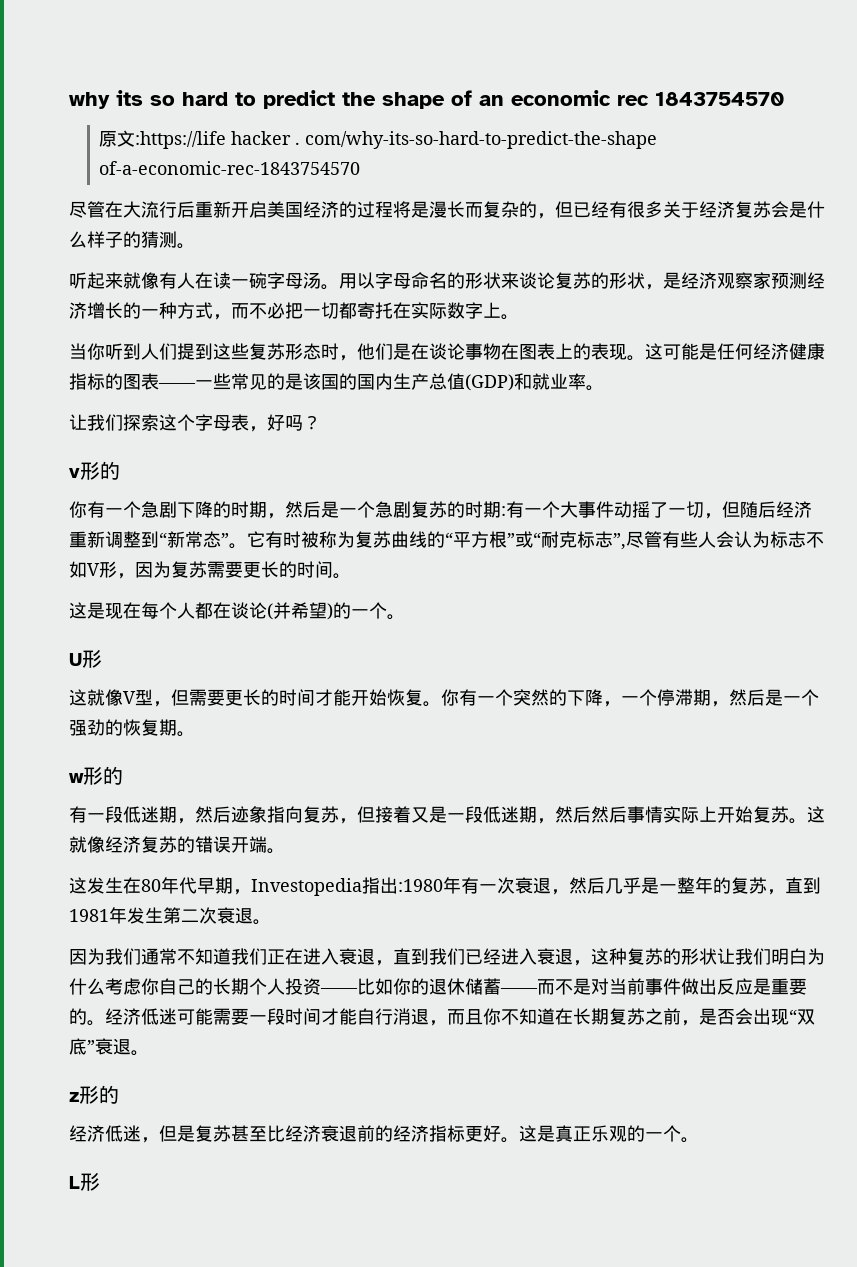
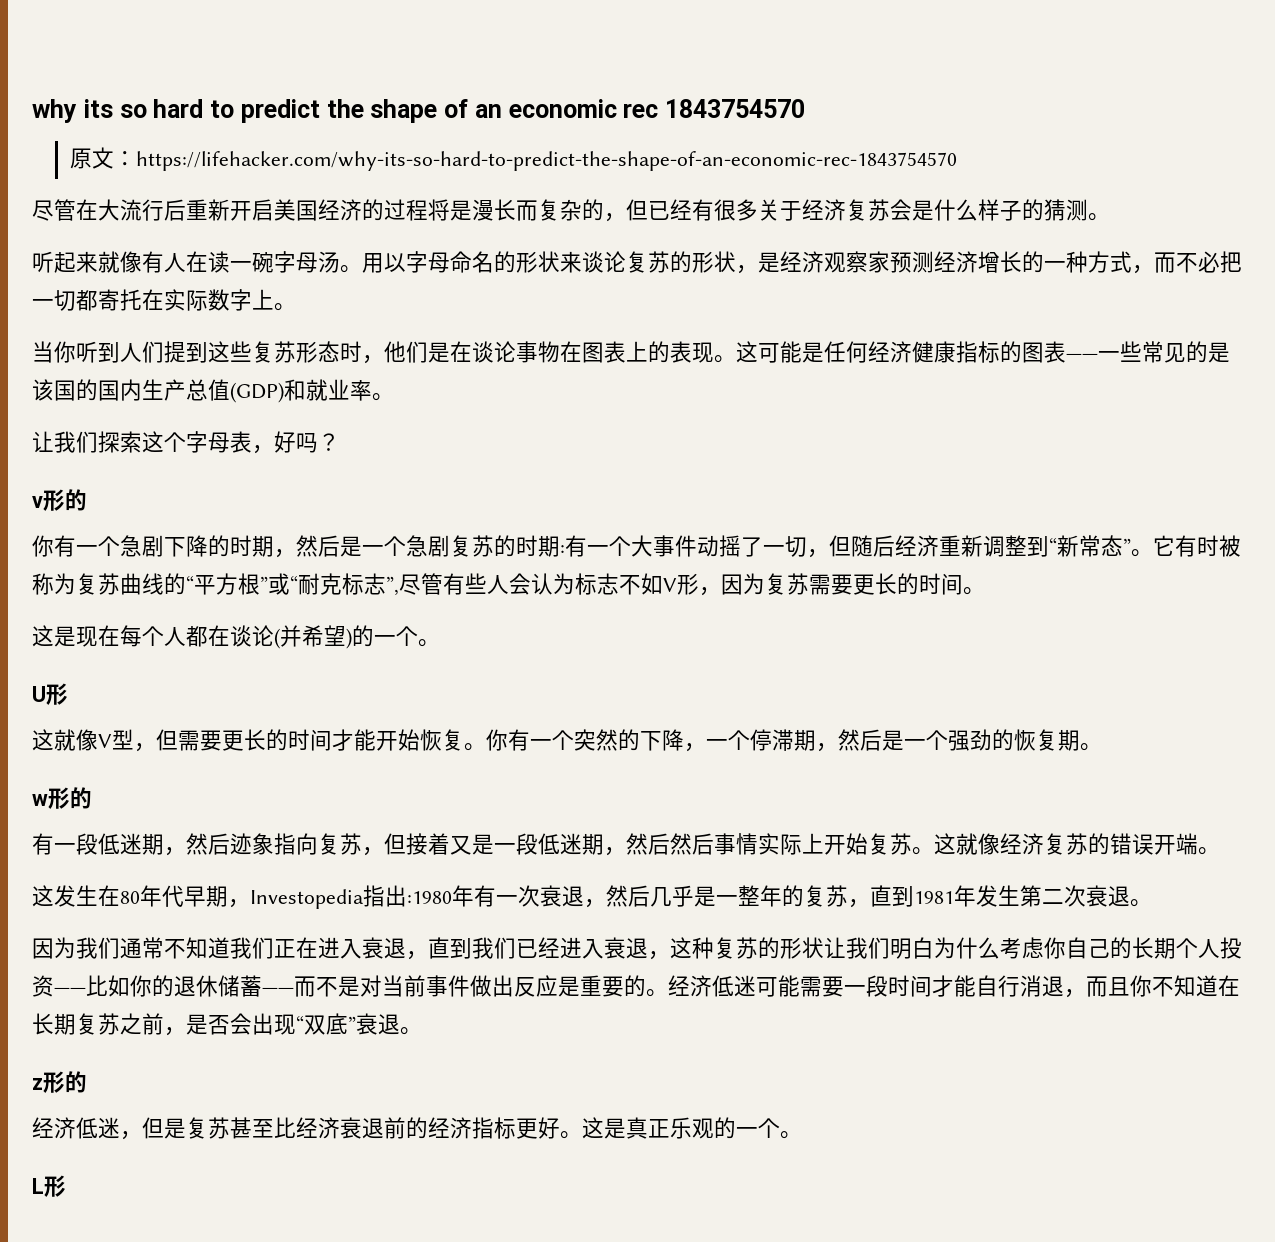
[135,131,658,149] [99,161,361,175] :https://life hacker . com/why-its-so-hard-to-predict-the-shape of-a-economic-rec-1843754570 -> [113,151,957,171] ：https://lifehacker.com/why-its-so-hard-to-predict-the-shape-of-an-economic-rec-1843754570

